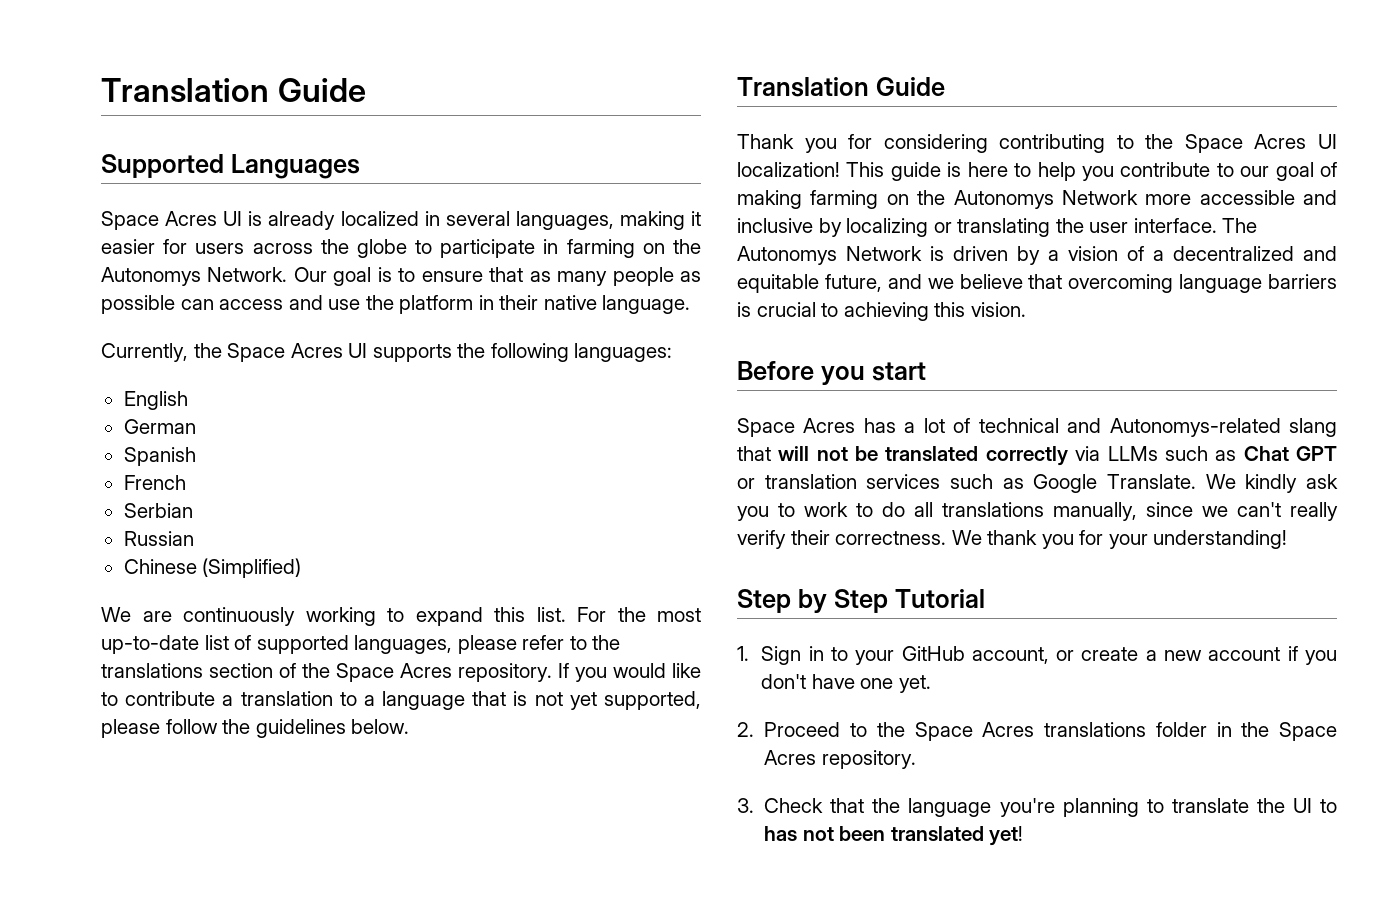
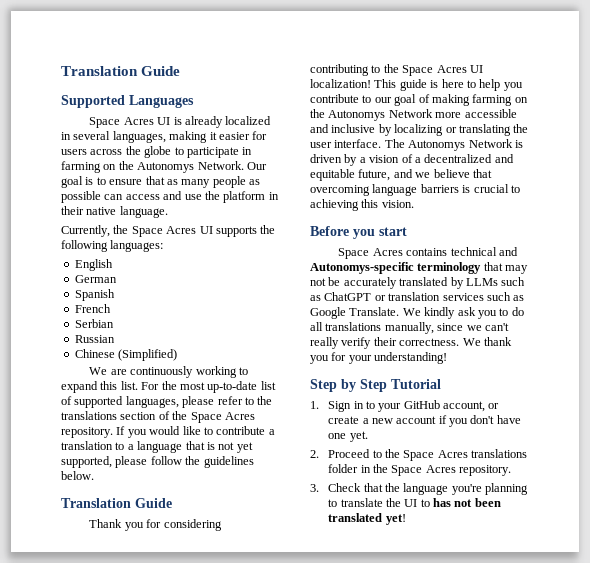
[863,418,1337,437] [737,446,1101,466] has a lot of technical and Autonomys-related slang that will not be translated correctly via -> [406,247,518,256] [310,262,529,274] [310,277,464,289] contains technical and Autonomys-specific terminology that may not be accurately translated by
[1243,446,1337,461] Chat GPT -> [324,292,372,301] ChatGPT
[804,502,873,517] work to -> (509, 312) none

